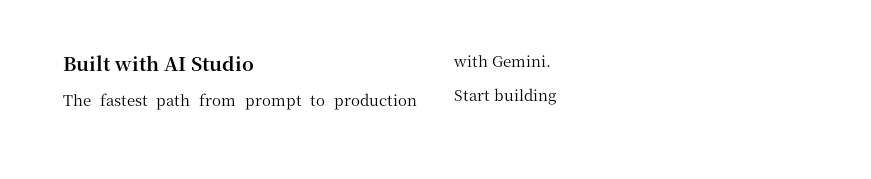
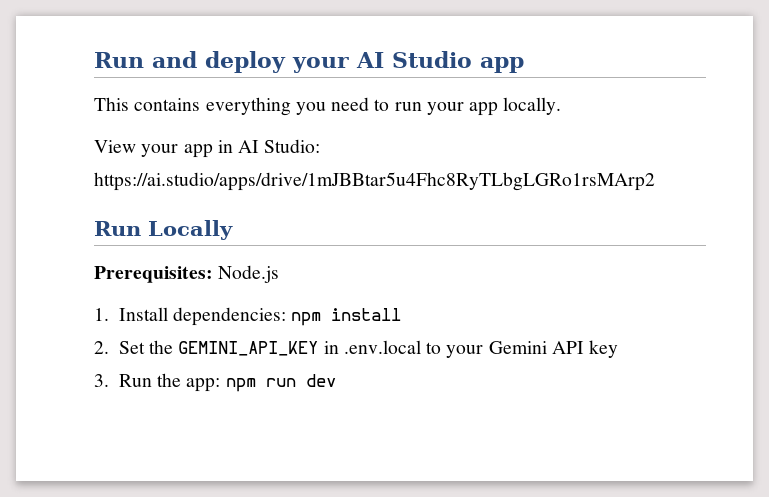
[63,55,255,71] [63,93,417,110] [453,55,552,67] [454,88,558,105] Built with AI Studio // The fastest path from prompt to production with Gemini. // Start building -> [94,51,524,73] [94,97,562,116] [94,139,321,158] [94,172,655,191] [94,220,233,240] [94,265,280,283] [94,307,402,326] [94,340,619,358] [94,373,336,392] Run and deploy your AI Studio app // This contains everything you need to run your app locally. // View your app in AI Studio: https://ai.studio/apps/drive/1mJBBtar5u4Fhc8RyTLbgLGRo1rsMArp2 // Run Locally // Prerequisites: Node.js // 1. Install dependencies: npm install // 2. Set the GEMINI_API_KEY in .env.local to your Gemini API key // 3. Run the app: npm run dev

